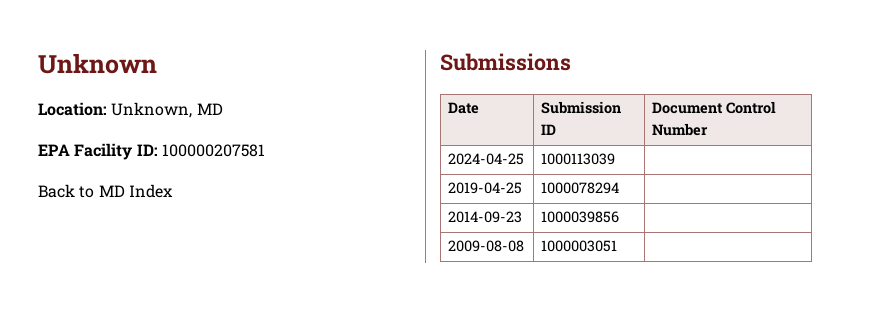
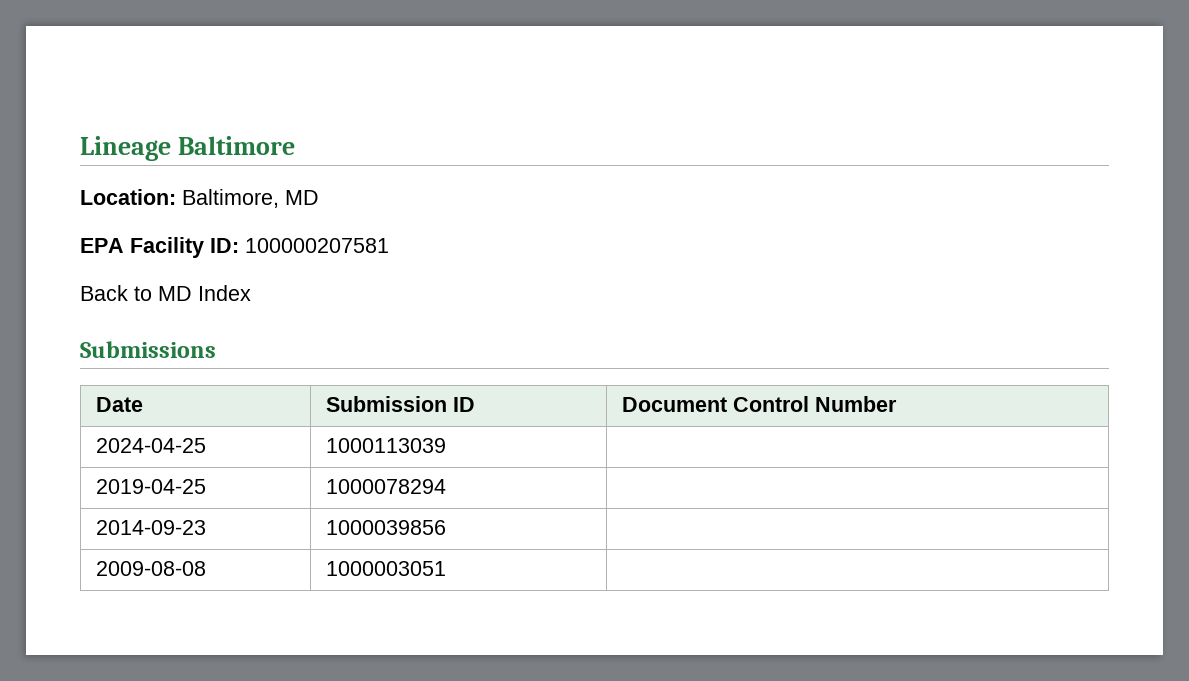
[38,53,157,74] Unknown -> [80,136,295,161] Lineage Baltimore
[111,102,193,118] Unknown, -> [182,189,279,208] Baltimore,

